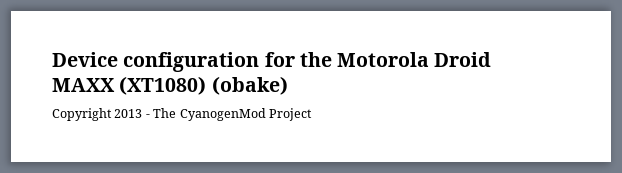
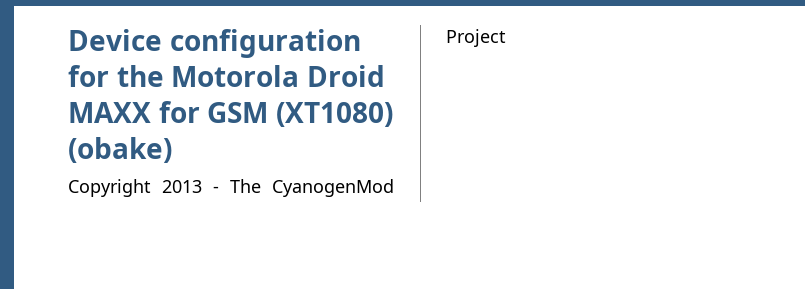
(115, 85) none -> [158,101,269,123] for GSM

